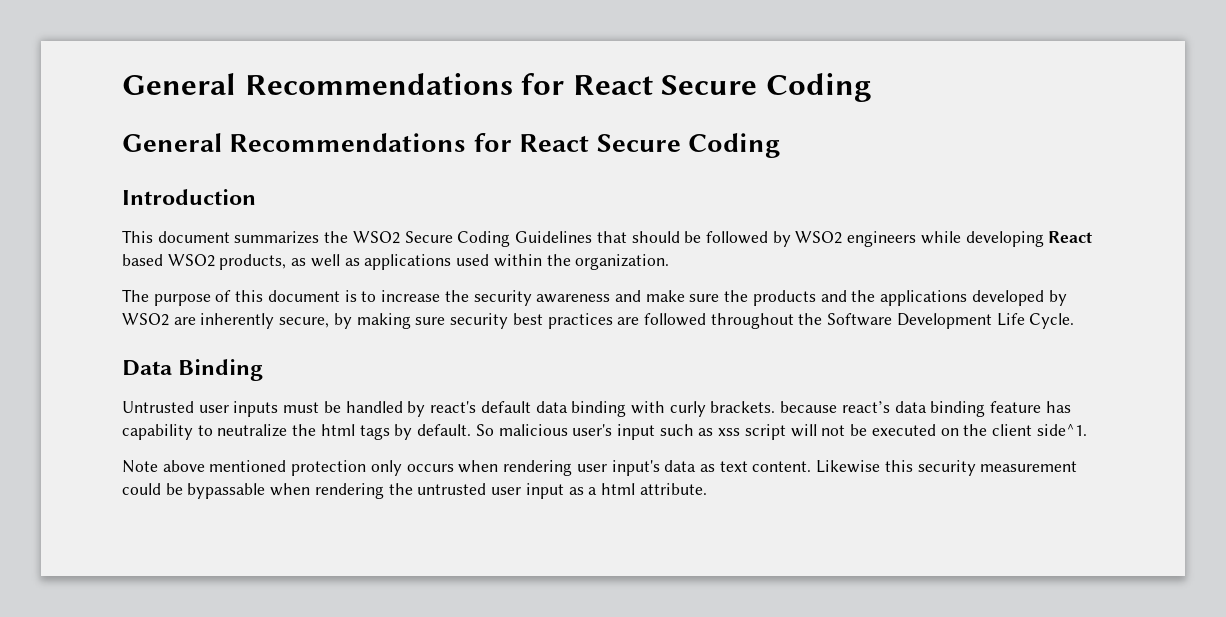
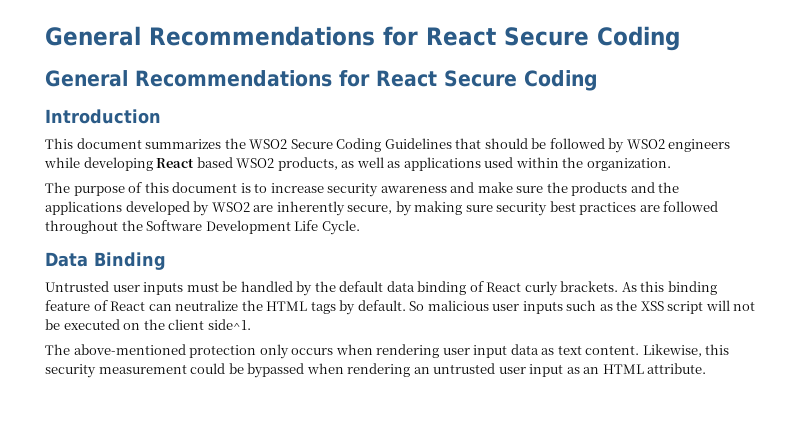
[444,290,469,302] the -> (324, 188) none
[430,401,477,413] react's -> [314,281,336,292] the
[630,401,1071,417] [122,424,213,440] with curly brackets. because react’s data binding feature has capability to -> [469,281,717,296] [45,300,172,311] of React curly brackets. As this binding feature of React can
[320,424,355,436] html -> [266,301,308,311] HTML
[572,424,741,440] user's input such as xss -> [492,300,664,314] user inputs such as the XSS
[122,460,287,473] Note above mentioned -> [45,344,186,355] The above-mentioned
[611,460,660,476] input's -> [473,345,508,358] input
[816,460,881,473] Likewise -> [642,344,702,357] Likewise,
[187,483,413,499] bypassable when rendering the -> [247,363,430,378] bypassed when rendering an
[588,483,635,495] a html -> [583,364,644,374] an HTML

